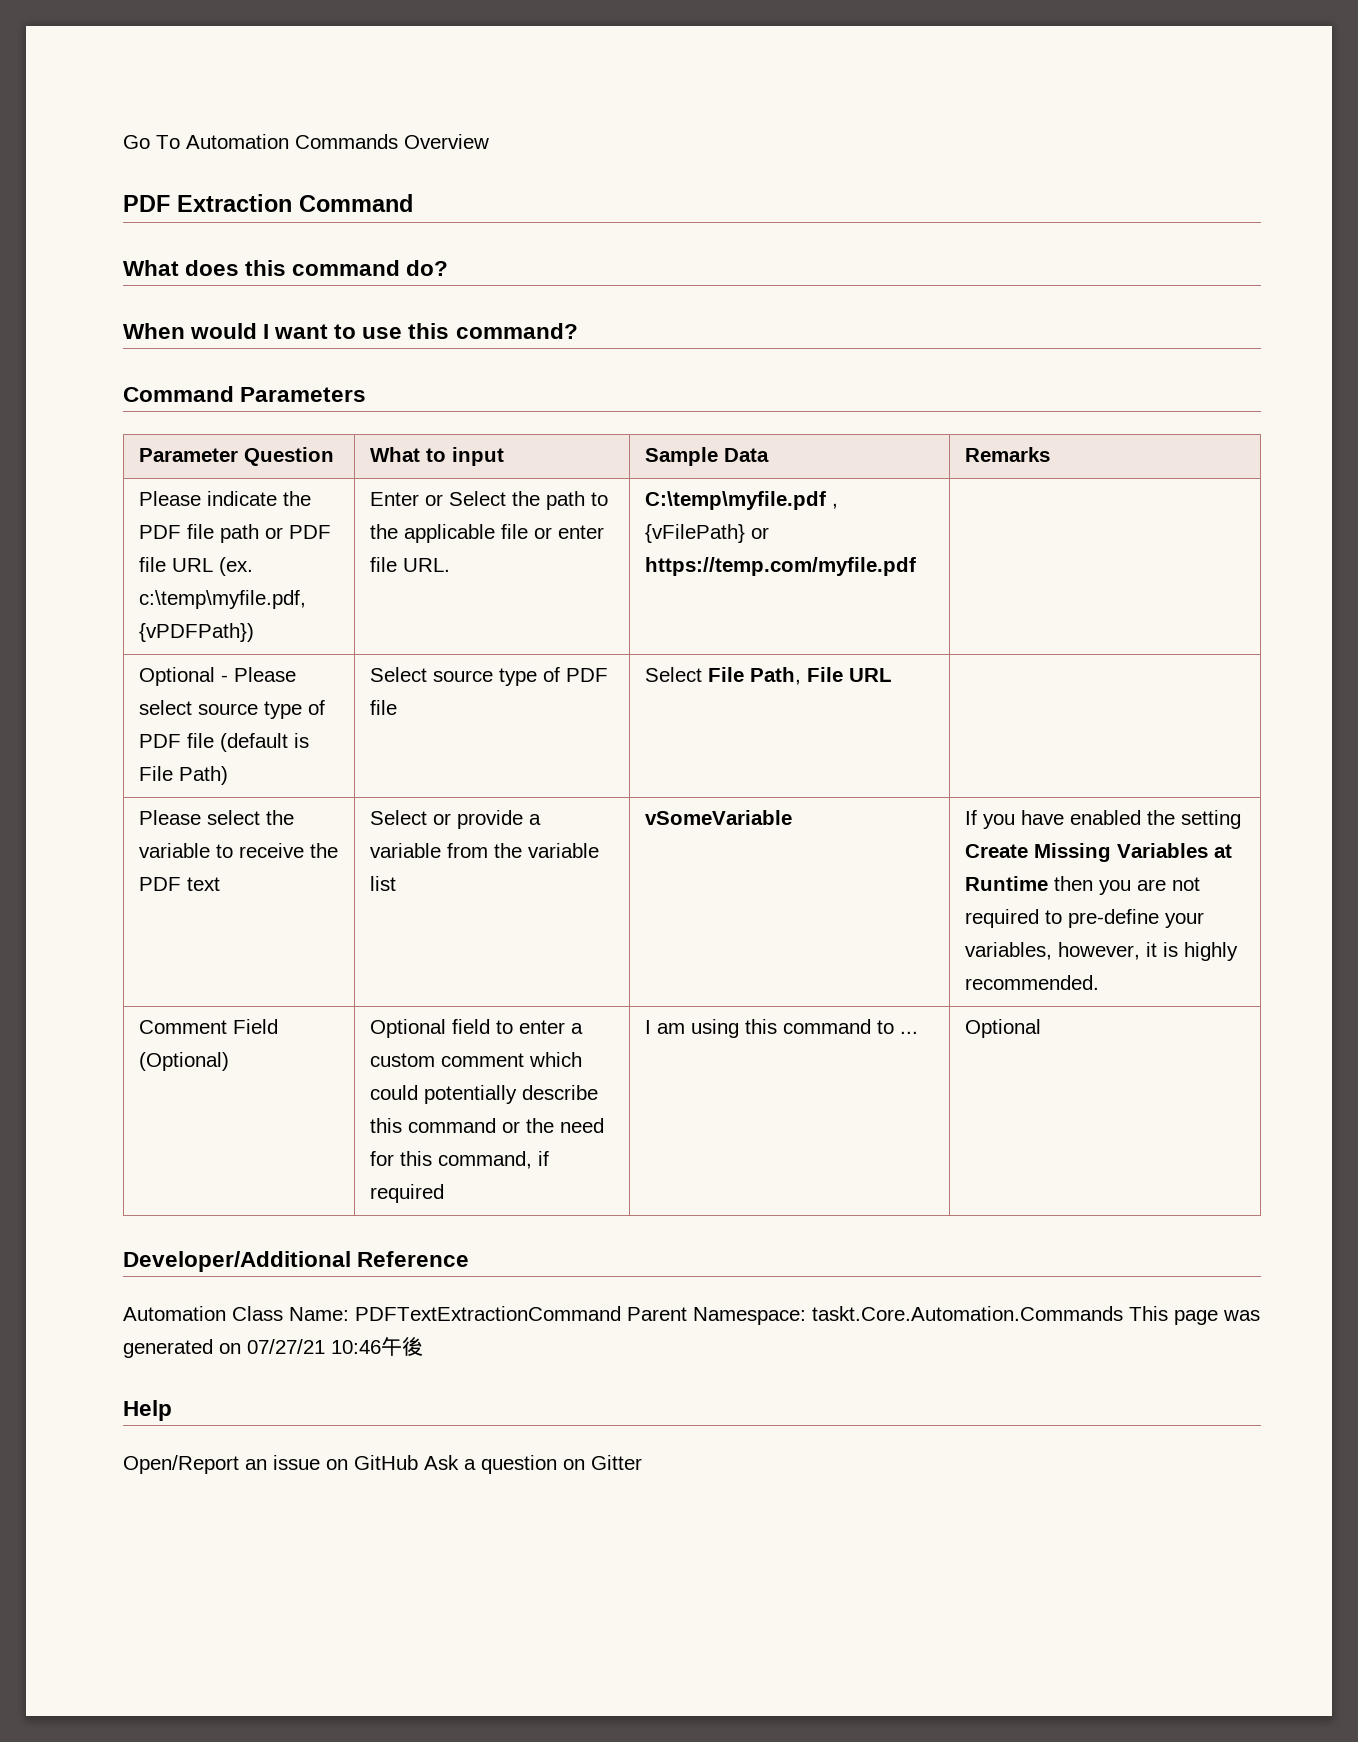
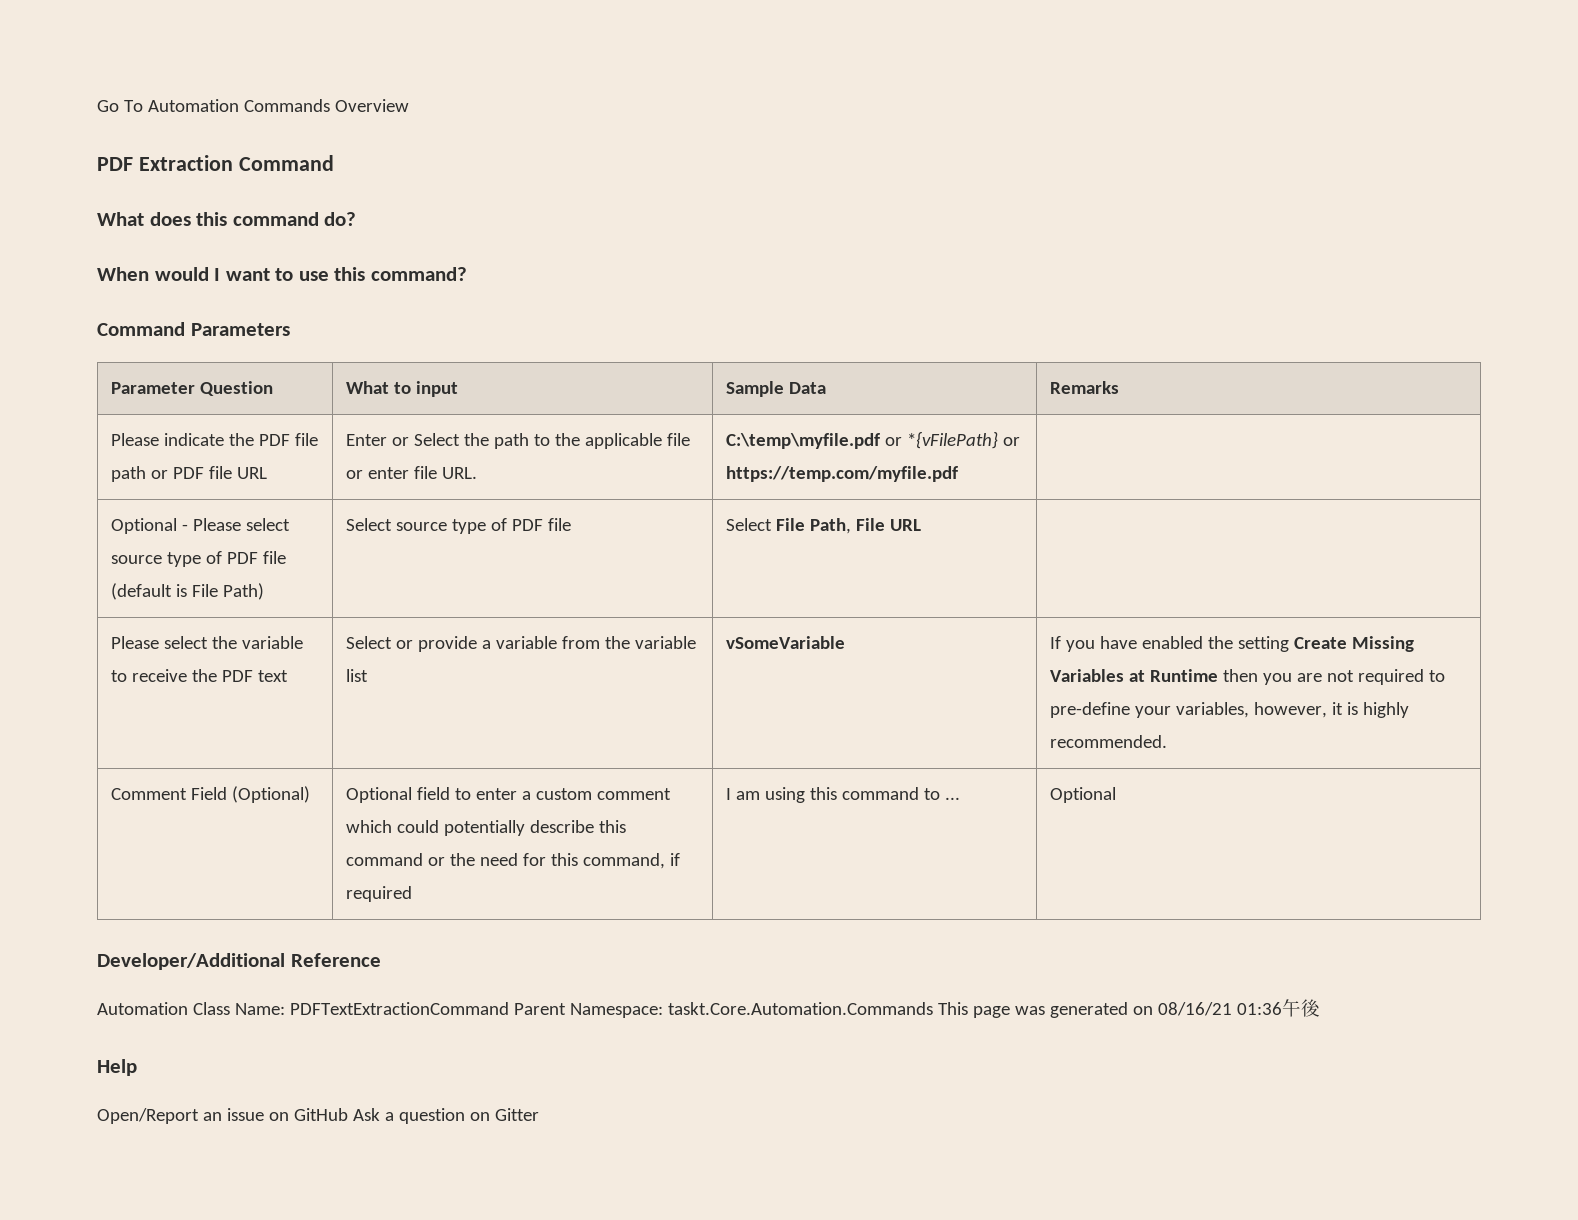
[218,557,253,576] [138,590,306,609] [138,623,254,642] (ex. c:\temp\myfile.pdf, {vPDFPath}) -> (268, 473) none
[831,503,838,509] [644,524,745,543] , {vFilePath} -> [885,431,999,449] or *{vFilePath}
[247,1339,381,1354] 07/27/21 10:46 -> [1157,1002,1282,1016] 08/16/21 01:36

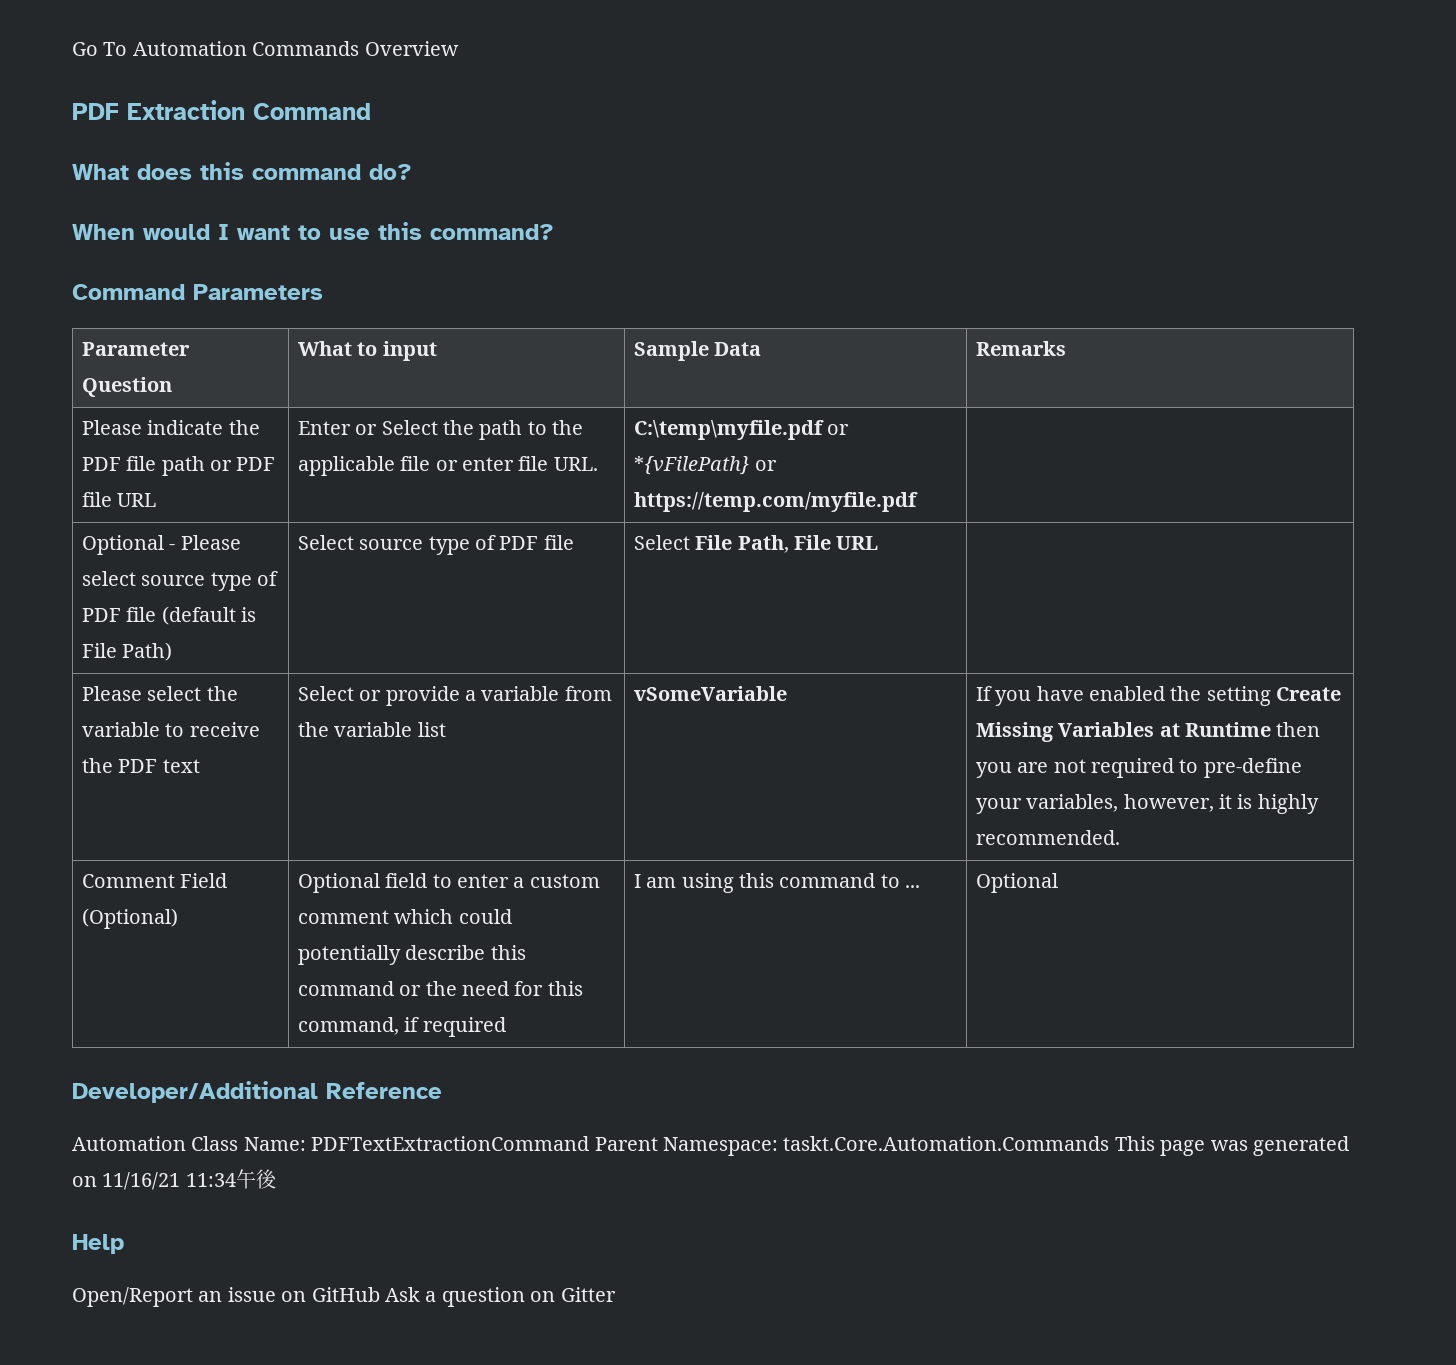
[1157,1002,1282,1016] 08/16/21 01:36 -> [102,1172,236,1190] 11/16/21 11:34

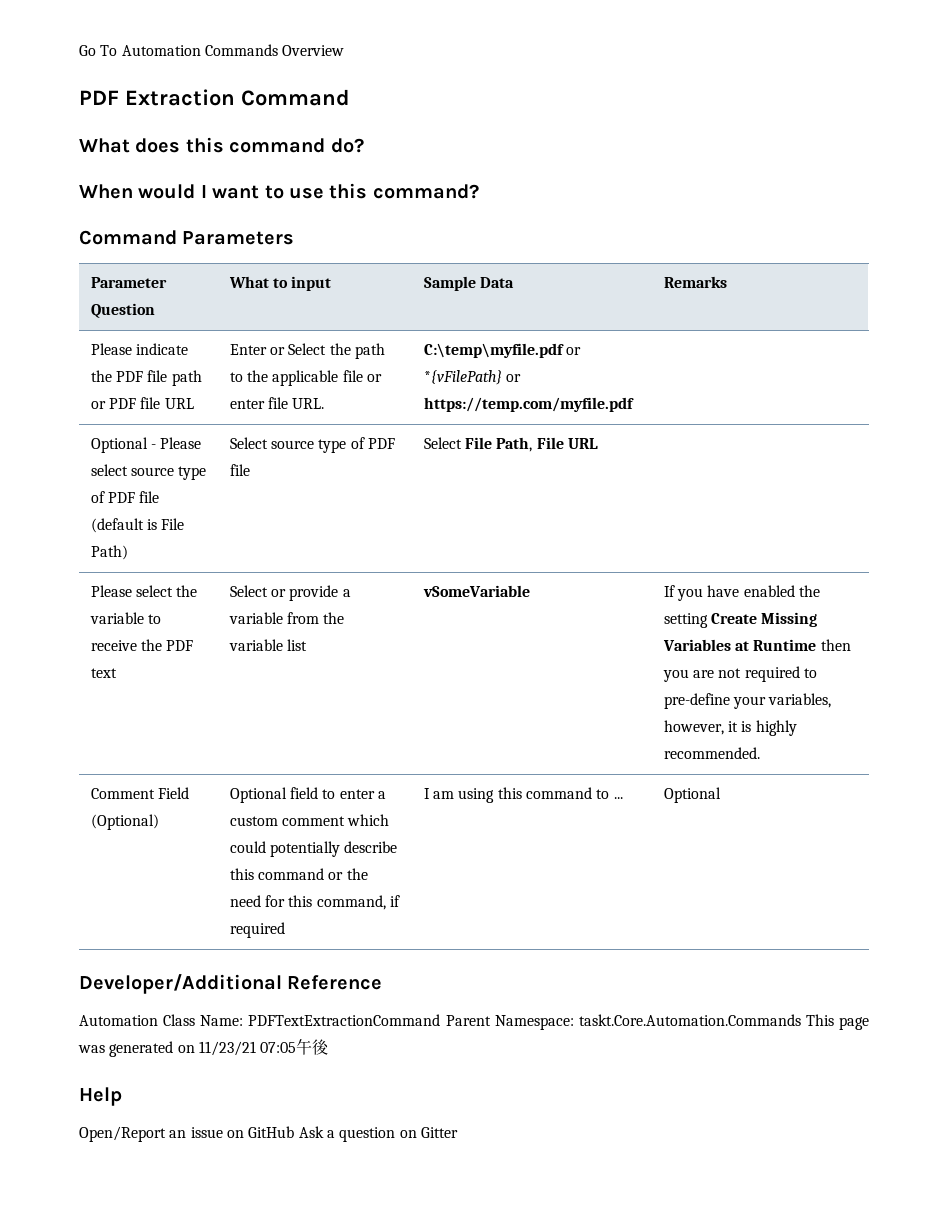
[102,1172,236,1190] 11/16/21 11:34 -> [198,1041,297,1056] 11/23/21 07:05

